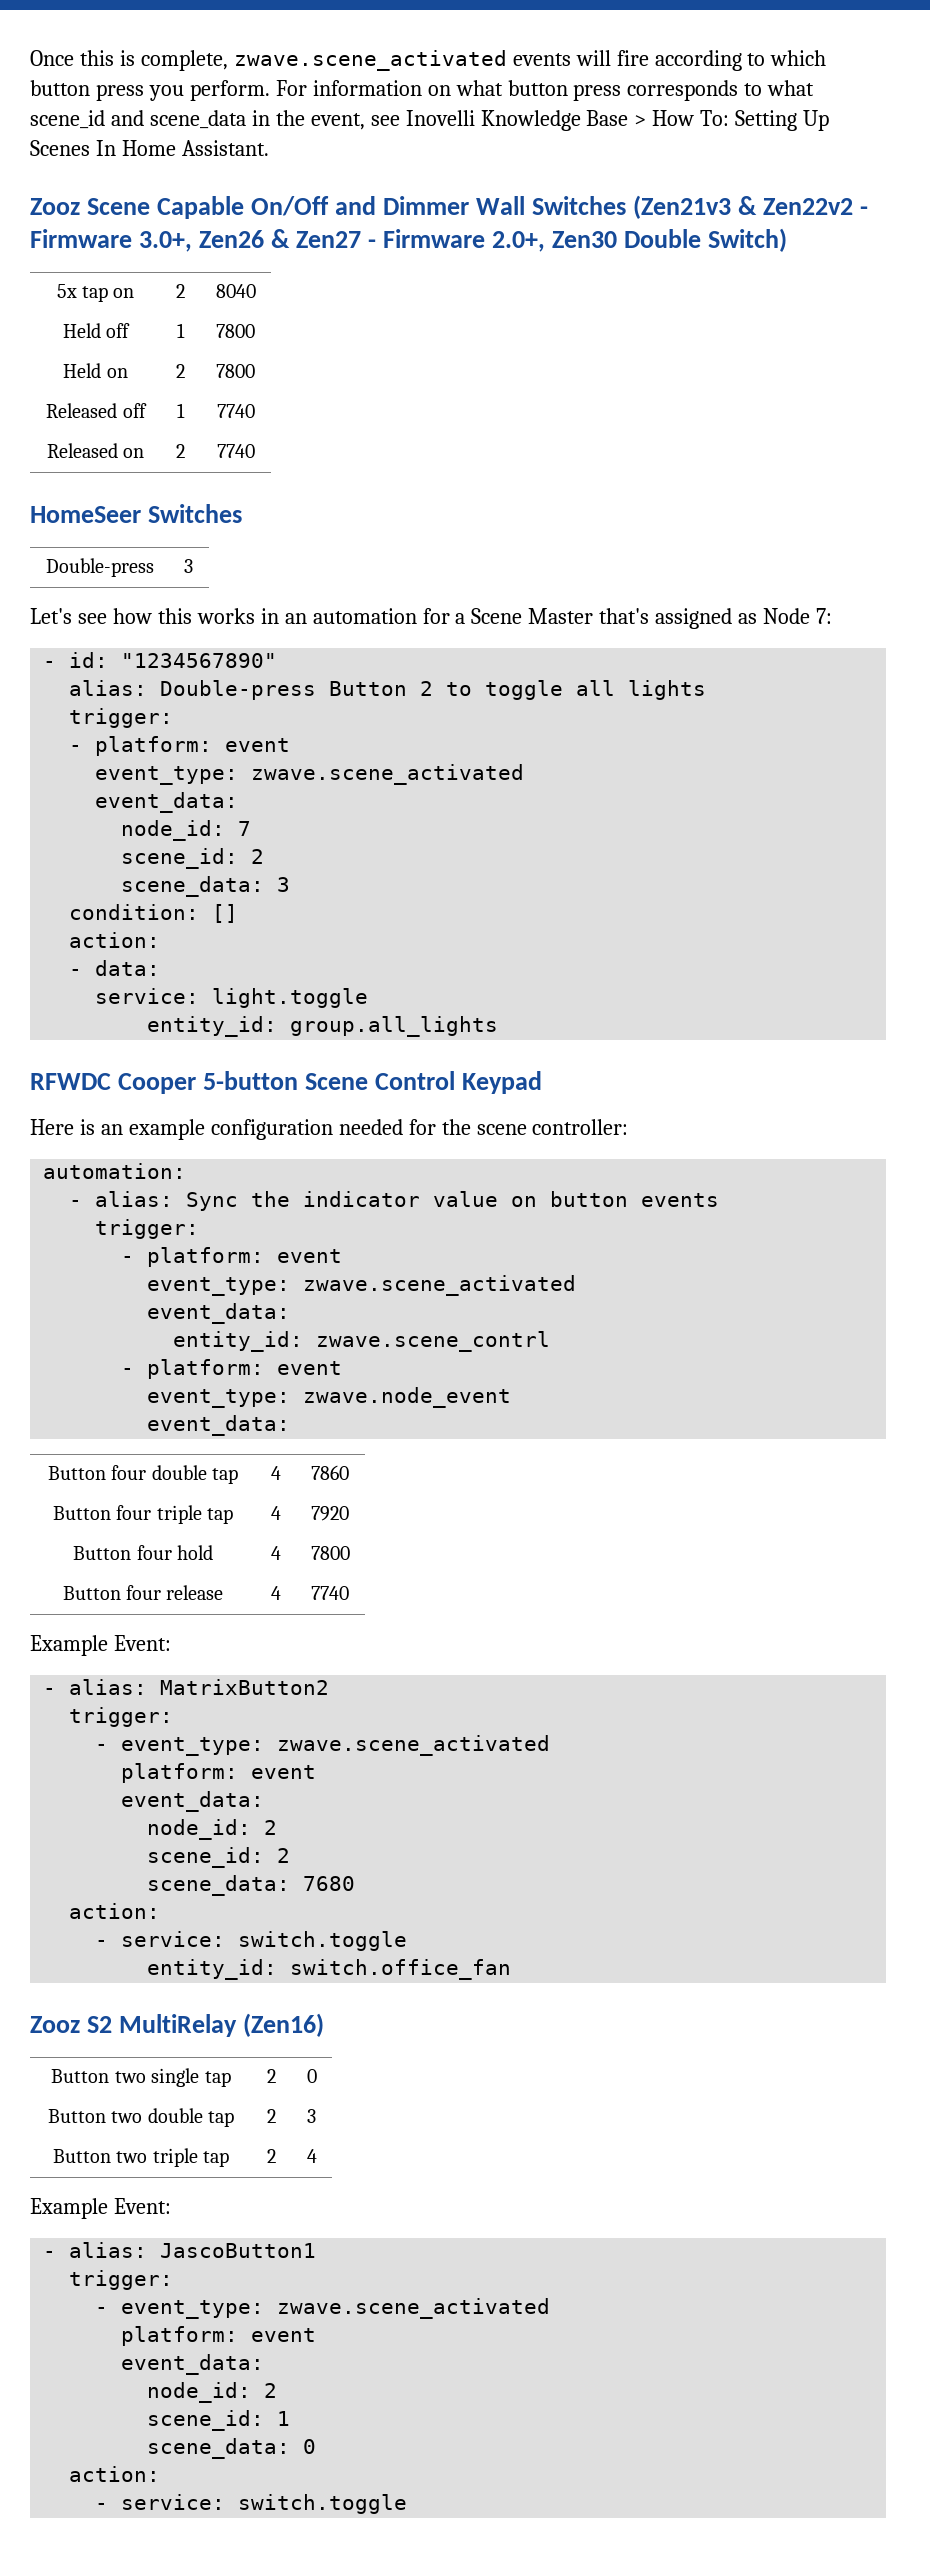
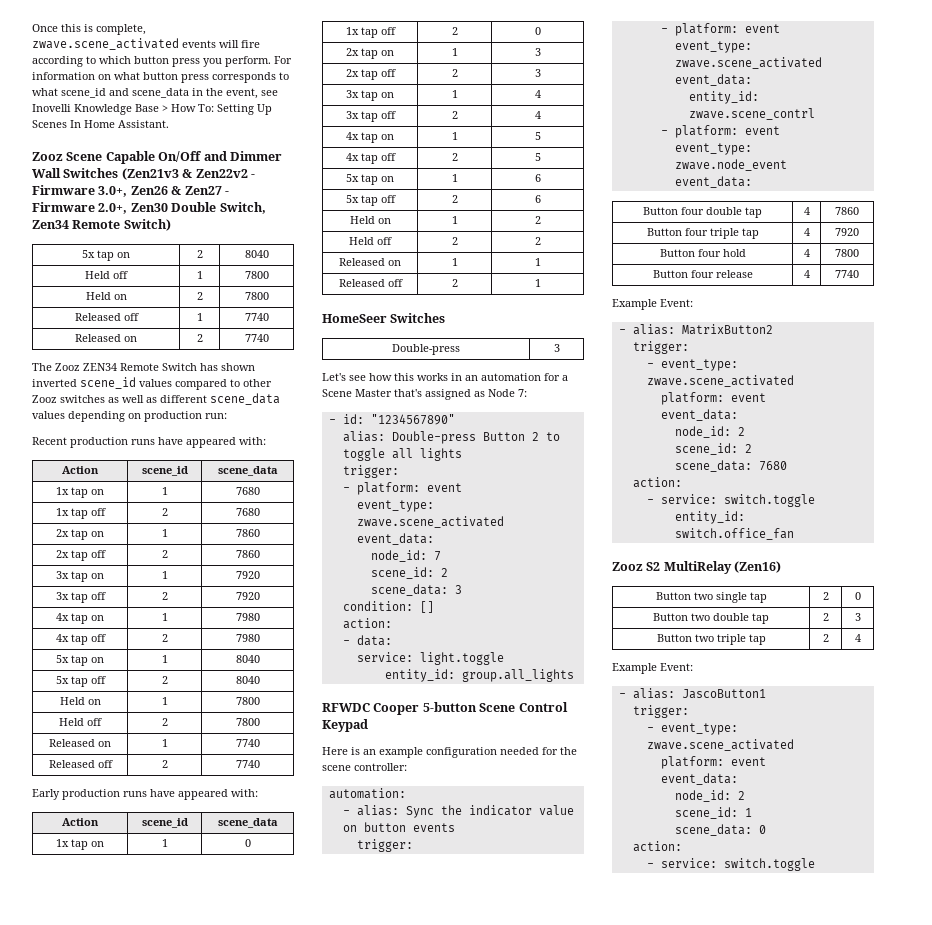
(702, 238) none -> [219,202,266,214] [32,220,121,229] Switch, Zen34 Remote
(255, 451) none -> [32,363,255,371] [32,377,272,390] [32,393,280,405] [32,411,227,422] [32,437,266,448] [62,466,99,474] [141,466,188,476] [217,466,278,476] [56,487,104,498] [161,487,168,495] [235,487,260,495] [55,508,106,519] [161,508,168,516] [235,508,260,516] [56,529,104,540] [161,529,168,537] [235,529,260,537] [55,550,106,561] [161,550,168,558] [235,550,260,558] [56,571,104,582] [161,571,168,579] [235,571,260,579] [55,592,106,603] [161,592,168,600] [235,592,260,600] [56,613,104,624] [161,613,168,621] [235,613,260,621] [55,634,106,645] [161,634,168,642] [235,634,260,642] [56,655,104,666] [161,655,168,663] [235,655,260,663] [55,676,106,687] [161,676,168,684] [235,676,260,684] [59,697,101,705] [161,697,168,705] [235,697,260,705] [59,718,102,726] [161,718,168,726] [235,718,260,726] [49,739,111,747] [161,739,168,747] [235,739,260,747] [48,760,113,768] [161,760,168,768] [235,760,260,768] [32,789,258,800] [62,818,99,826] [141,818,188,828] [217,818,278,828] [56,839,104,850] [161,839,168,847] [244,839,251,847] [345,27,396,38] [451,27,458,35] [534,27,541,35] [346,48,394,59] [451,48,458,56] [534,48,541,56] [345,69,396,80] [451,69,458,77] [534,69,541,77] [346,90,394,101] [451,90,458,98] [534,90,541,98] [345,111,396,122] [451,111,458,119] [534,111,541,119] [346,132,394,143] [451,132,458,140] [534,132,541,140] [345,153,396,164] [451,153,458,161] [534,153,541,161] [346,174,394,185] [451,174,458,182] [534,174,541,182] [345,195,396,206] [451,195,458,203] [534,195,541,203] [349,216,391,224] [451,216,458,224] [534,216,541,224] [349,237,392,245] [451,237,458,245] [534,237,541,245] [339,258,401,266] [451,258,458,266] [534,258,541,266] [338,279,403,287] [451,279,458,287] [534,279,541,287] // The Zooz ZEN34 Remote Switch has shown inverted scene_id values compared to other Zooz switches as well as different scene_data values depending on production run: // Recent production runs have appeared with: // Action | scene_id | scene_data // 1x tap on | 1 | 7680 // 1x tap off | 2 | 7680 // 2x tap on | 1 | 7860 // 2x tap off | 2 | 7860 // 3x tap on | 1 | 7920 // 3x tap off | 2 | 7920 // 4x tap on | 1 | 7980 // 4x tap off | 2 | 7980 // 5x tap on | 1 | 8040 // 5x tap off | 2 | 8040 // Held on | 1 | 7800 // Held off | 2 | 7800 // Released on | 1 | 7740 // Released off | 2 | 7740 // Early production runs have appeared with: // Action | scene_id | scene_data // 1x tap on | 1 | 0 // 1x tap off | 2 | 0 // 2x tap on | 1 | 3 // 2x tap off | 2 | 3 // 3x tap on | 1 | 4 // 3x tap off | 2 | 4 // 4x tap on | 1 | 5 // 4x tap off | 2 | 5 // 5x tap on | 1 | 6 // 5x tap off | 2 | 6 // Held on | 1 | 2 // Held off | 2 | 2 // Released on | 1 | 1 // Released off | 2 | 1

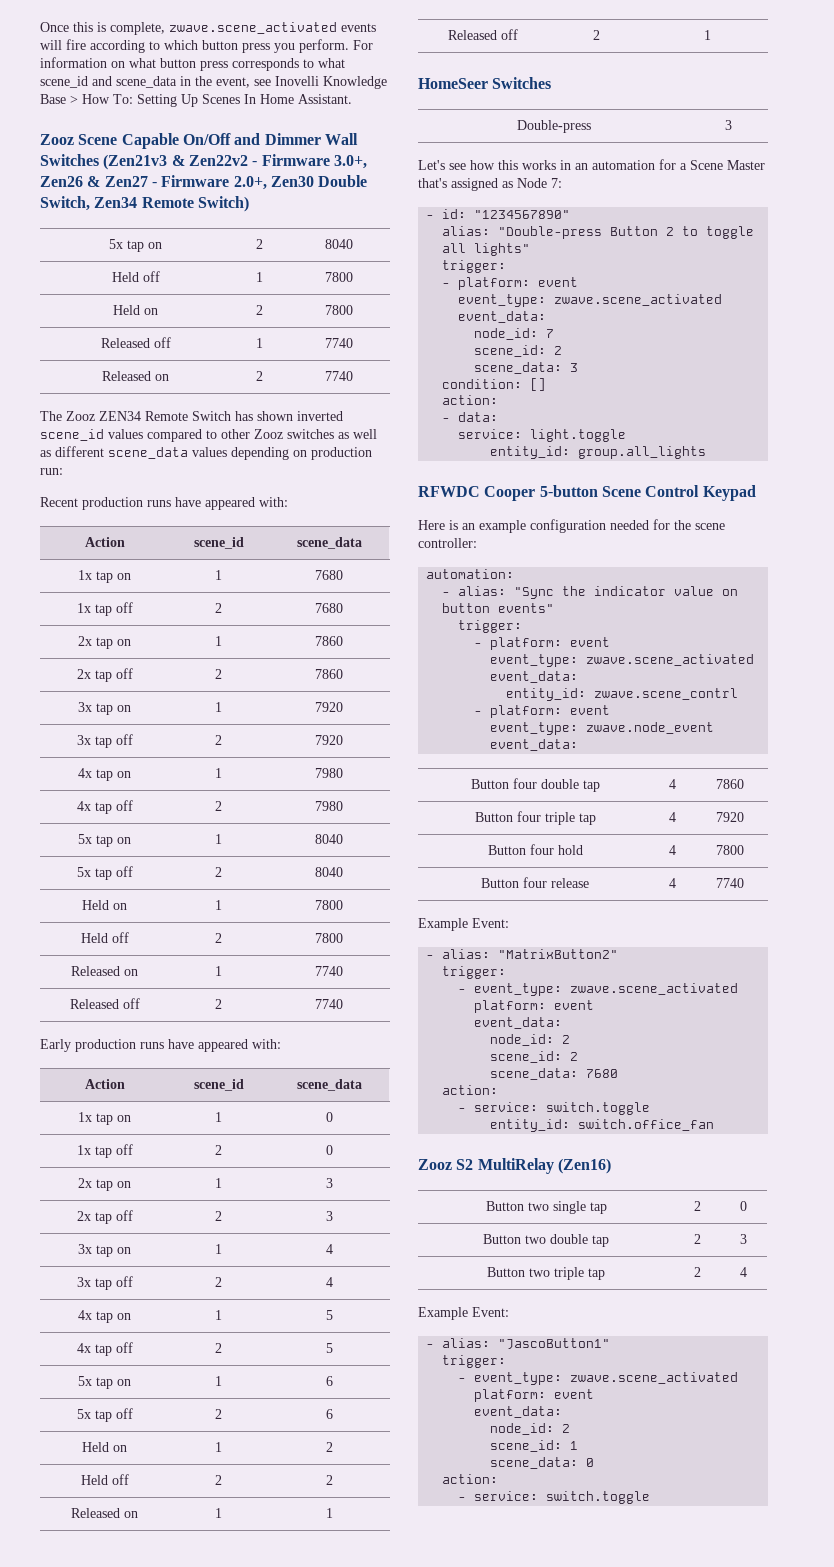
[391,431,476,444] Double-press -> [498,226,603,239] "Double-press
[419,448,462,461] lights -> [474,243,531,256] lights"
[405,806,434,818] Sync -> [514,587,555,599] "Sync
[412,823,455,832] events -> [498,603,555,613] events"
[681,324,773,335] MatrixButton2 -> [498,949,619,959] "MatrixButton2"
[681,689,766,699] JascoButton1 -> [498,1338,611,1349] "JascoButton1"

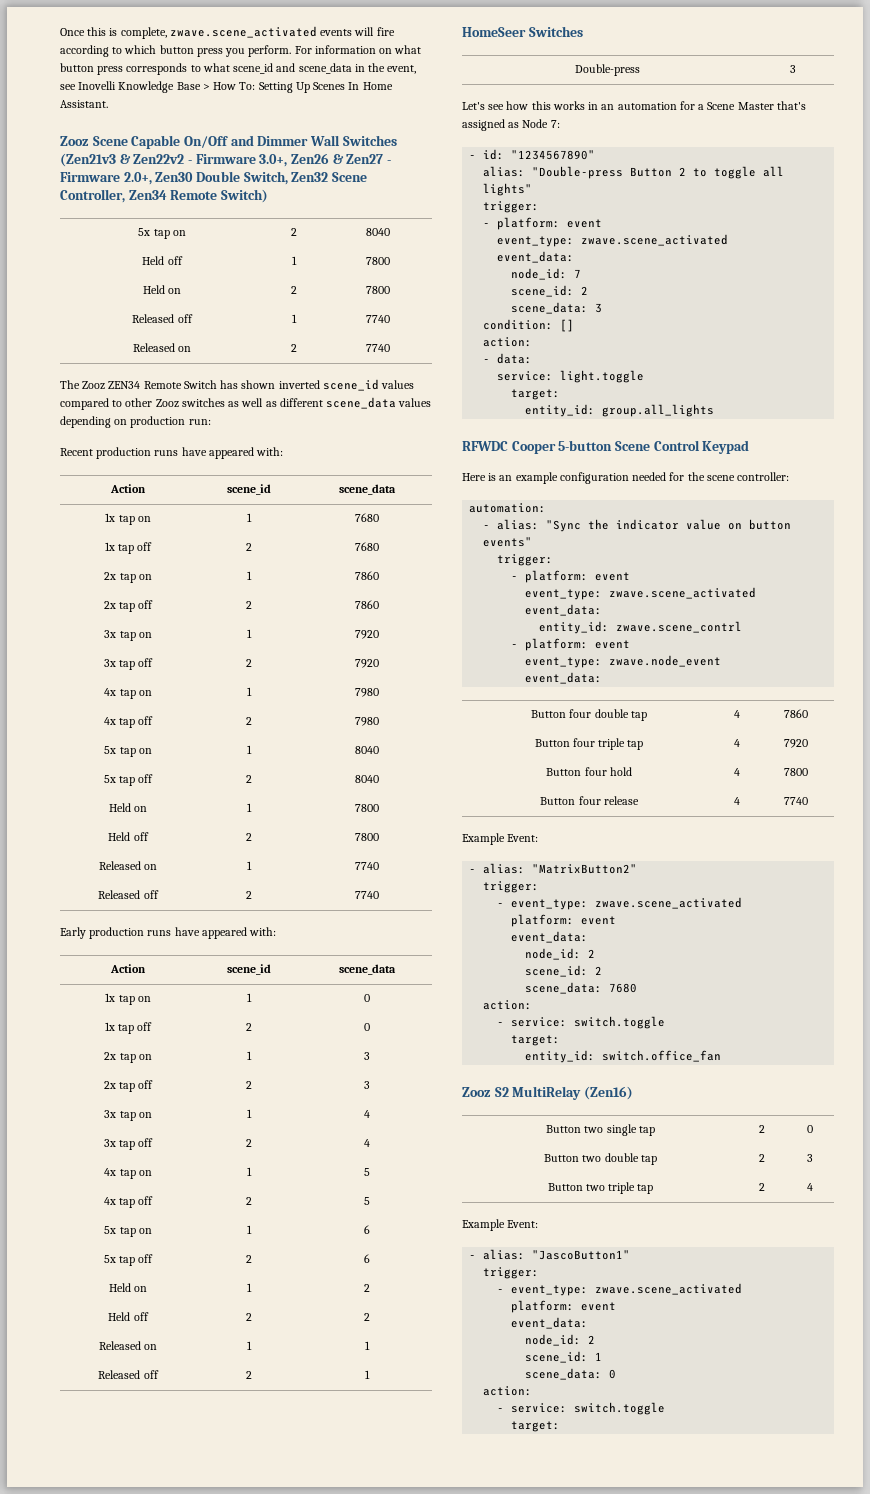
(90, 203) none -> [291,172,367,182] [60,189,125,203] Zen32 Scene Controller,
(627, 435) none -> [511,389,561,400] // target:
(651, 1108) none -> [511,1035,561,1046] // target:
(651, 1497) none -> [511,1421,561,1432] // target:

